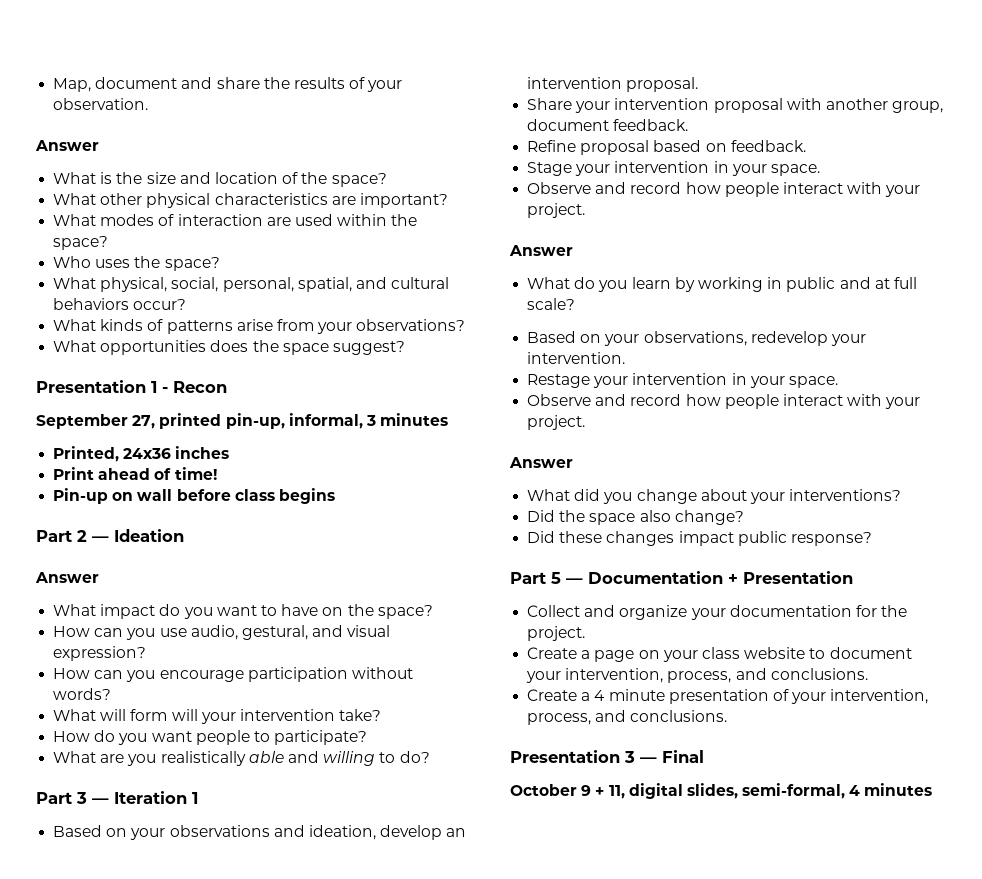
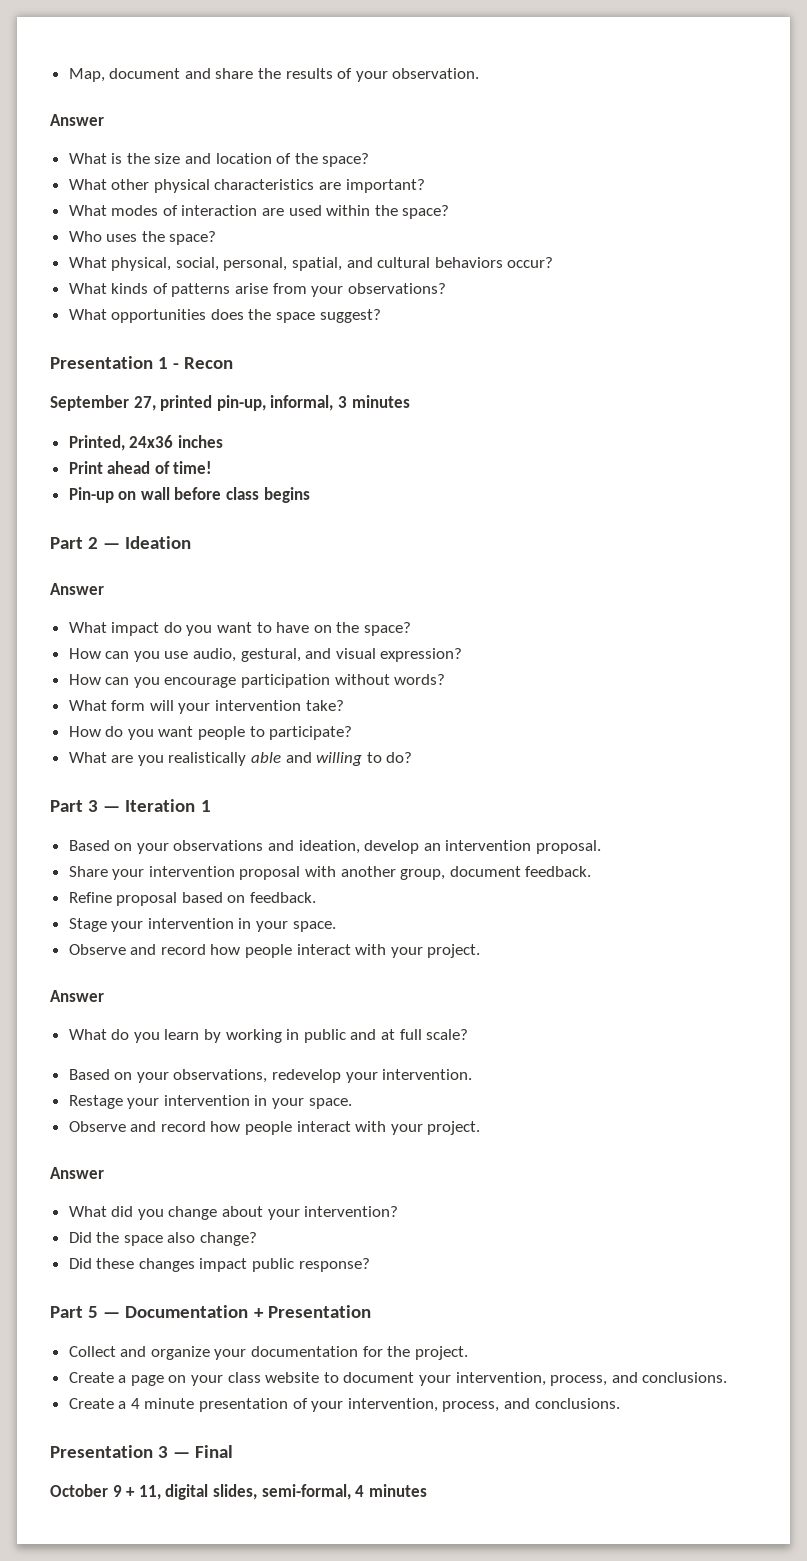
[100,709,127,721] will -> (107, 705) none
[789,489,902,501] interventions? -> [304,1206,399,1217] intervention?

